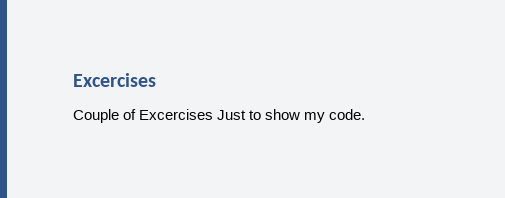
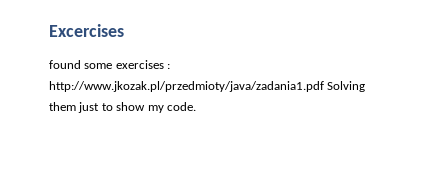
[73,109,247,123] Couple of Excercises Just -> [49,60,171,69] [49,81,366,92] [49,102,100,113] found some exercises : http://www.jkozak.pl/przedmioty/java/zadania1.pdf Solving them just

